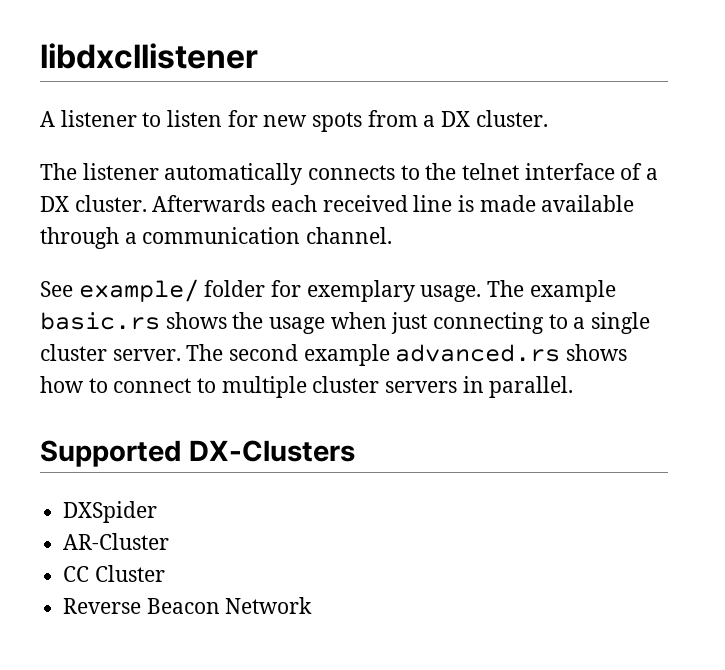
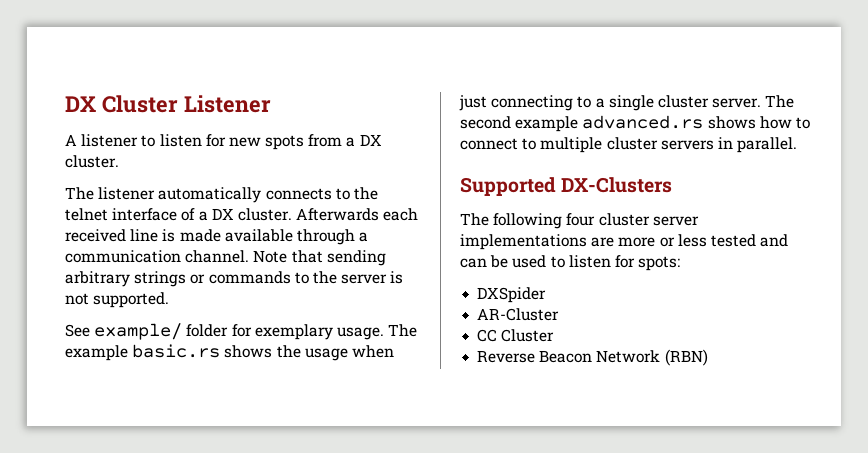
[40,43,258,69] libdxcllistener -> [65,95,271,113] DX Cluster Listener
(393, 235) none -> [253,250,386,266] [65,271,404,287] [65,292,170,308] Note that sending arbitrary strings or commands to the server is not supported.
(355, 451) none -> [460,213,699,229] [460,234,789,250] [460,255,681,271] // The following four cluster server implementations are more or less tested and can be used to listen for spots:
(313, 605) none -> [664,349,708,366] (RBN)

